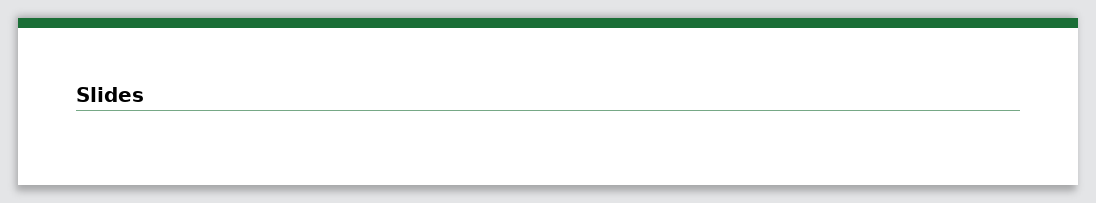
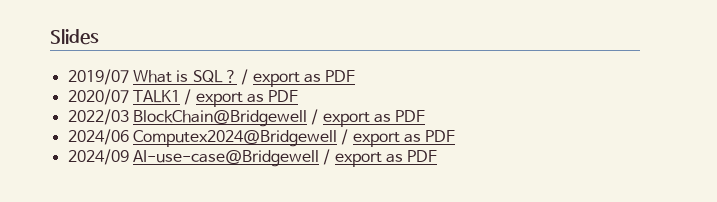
(144, 94) none -> [67,69,356,87] [67,89,299,107] [67,109,426,127] [67,129,456,147] [67,149,438,167] // 2019/07 What is SQL ? / export as PDF // 2020/07 TALK1 / export as PDF // 2022/03 BlockChain@Bridgewell / export as PDF // 2024/06 Computex2024@Bridgewell / export as PDF // 2024/09 AI-use-case@Bridgewell / export as PDF

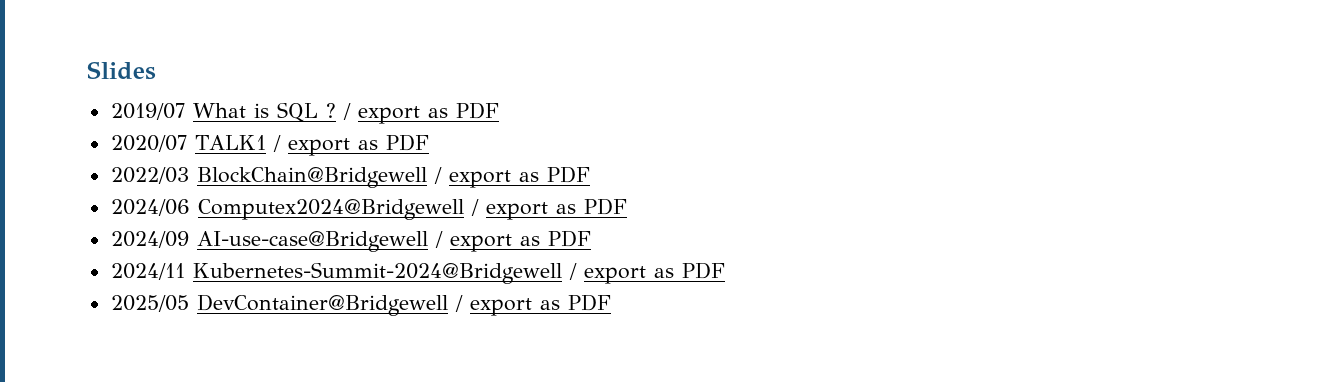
(438, 156) none -> [110,262,725,284] [110,294,611,316] // 2024/11 Kubernetes-Summit-2024@Bridgewell / export as PDF // 2025/05 DevContainer@Bridgewell / export as PDF

